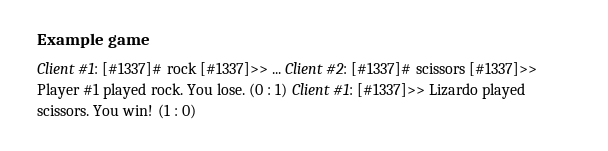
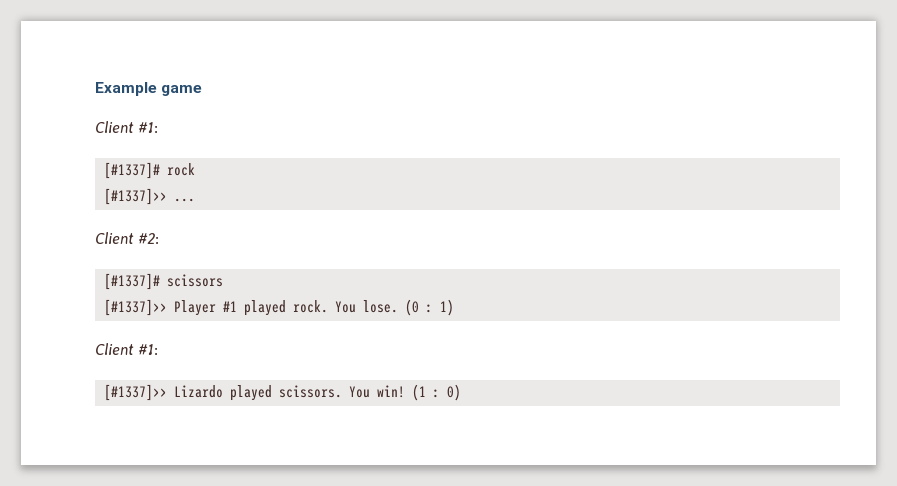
(99, 68) none -> (159, 127) //
(197, 68) none -> (196, 169) //
(281, 73) none -> (196, 200) //
(348, 68) none -> (160, 238) //
(465, 68) none -> (224, 280) //
[291,83,353,95] Client #1: -> [95,343,159,355] // Client #1: //

